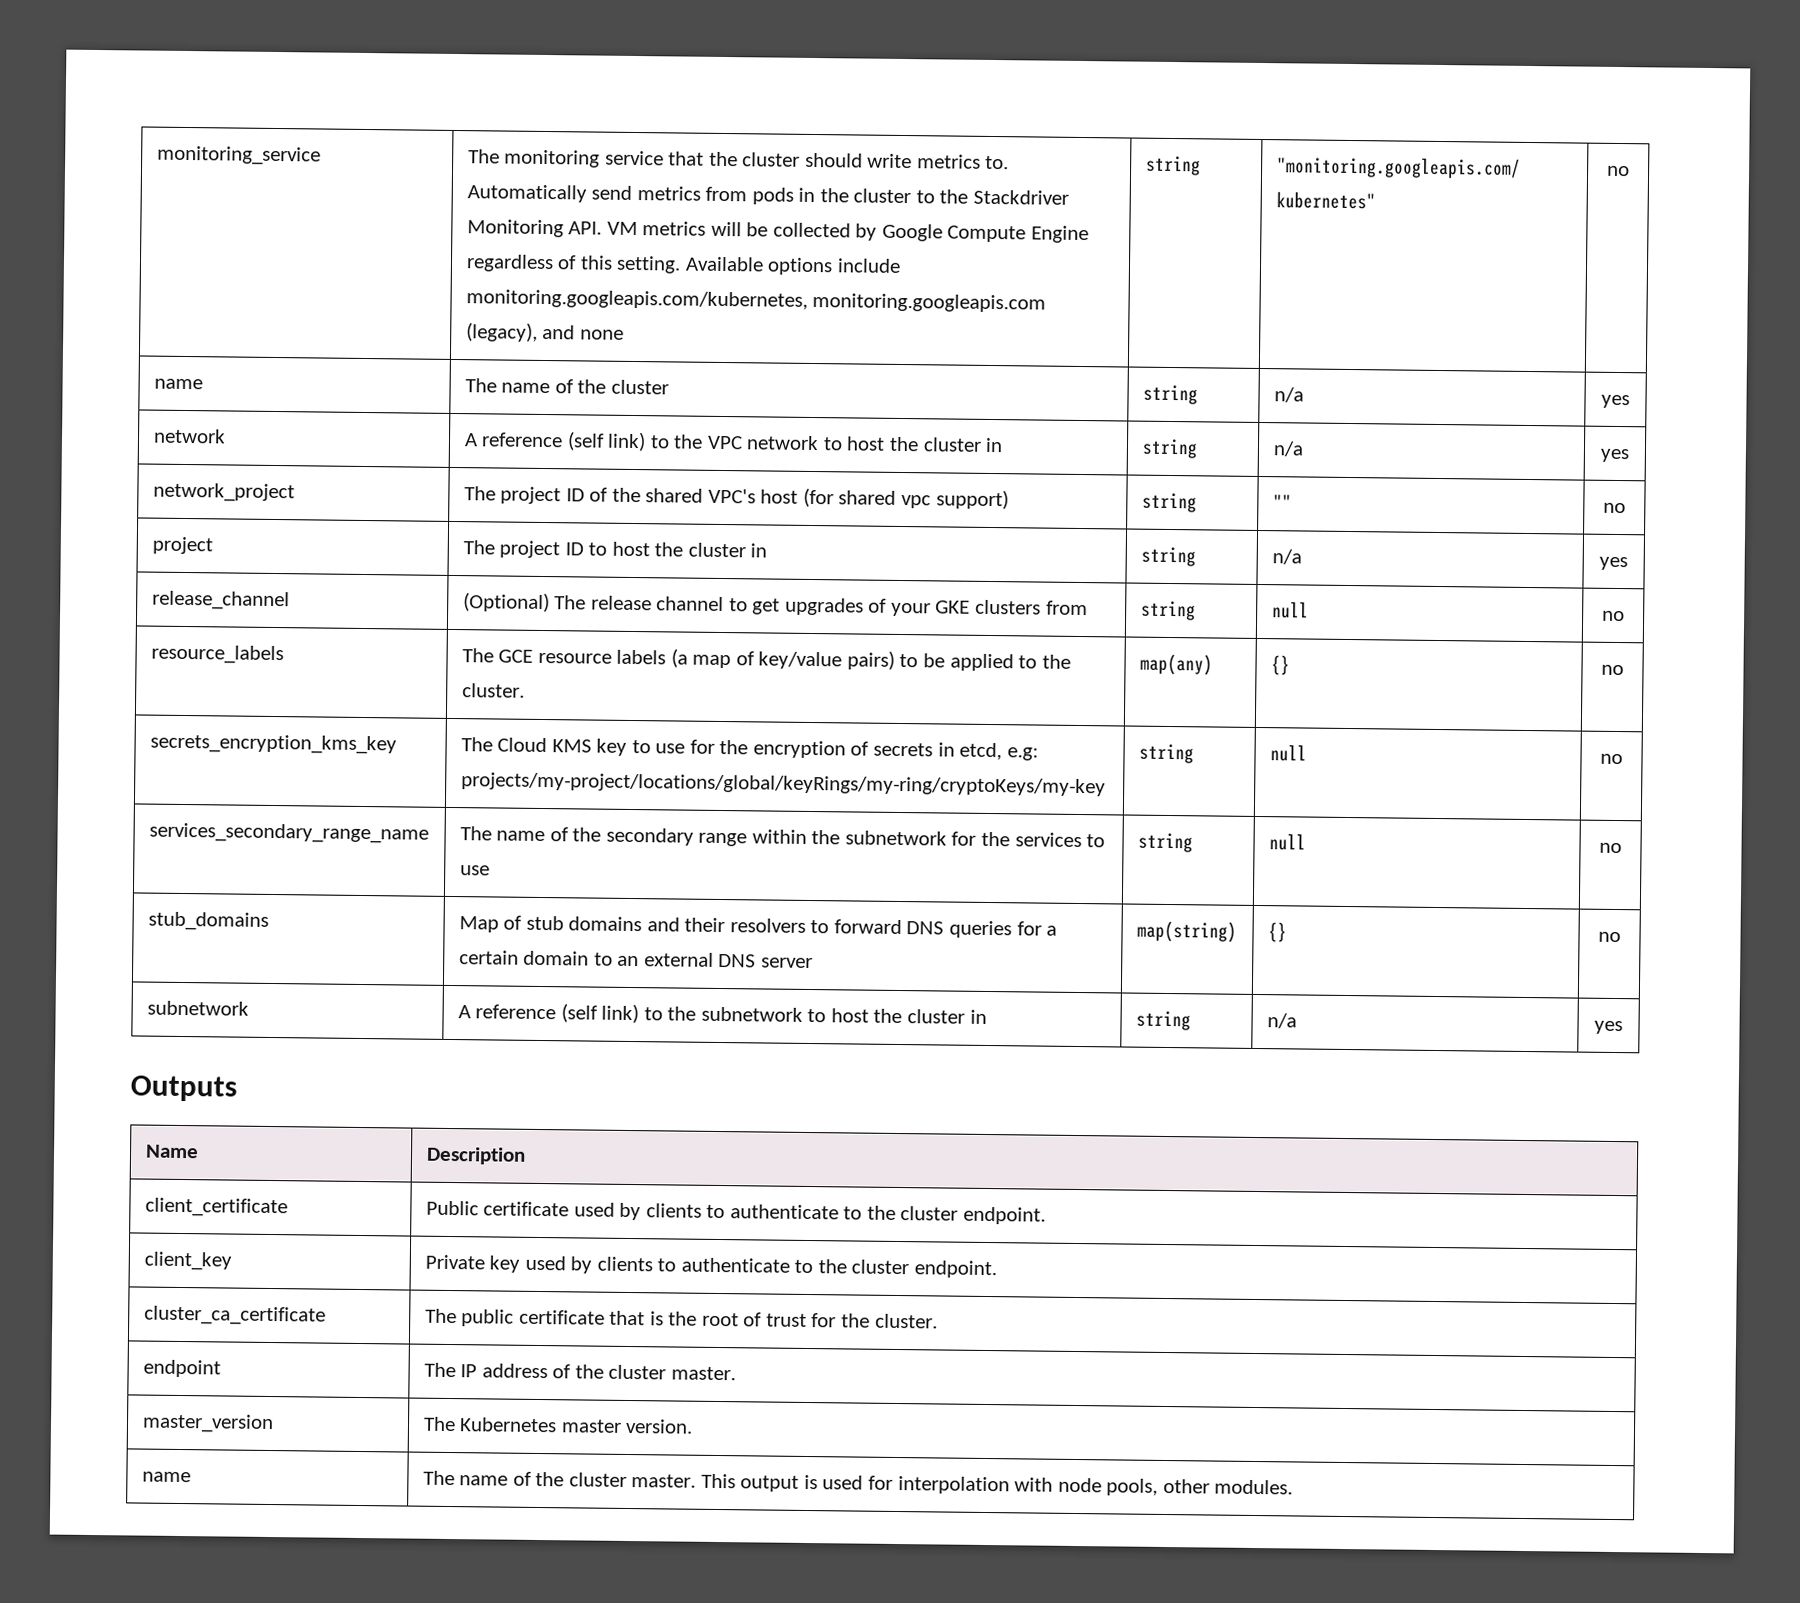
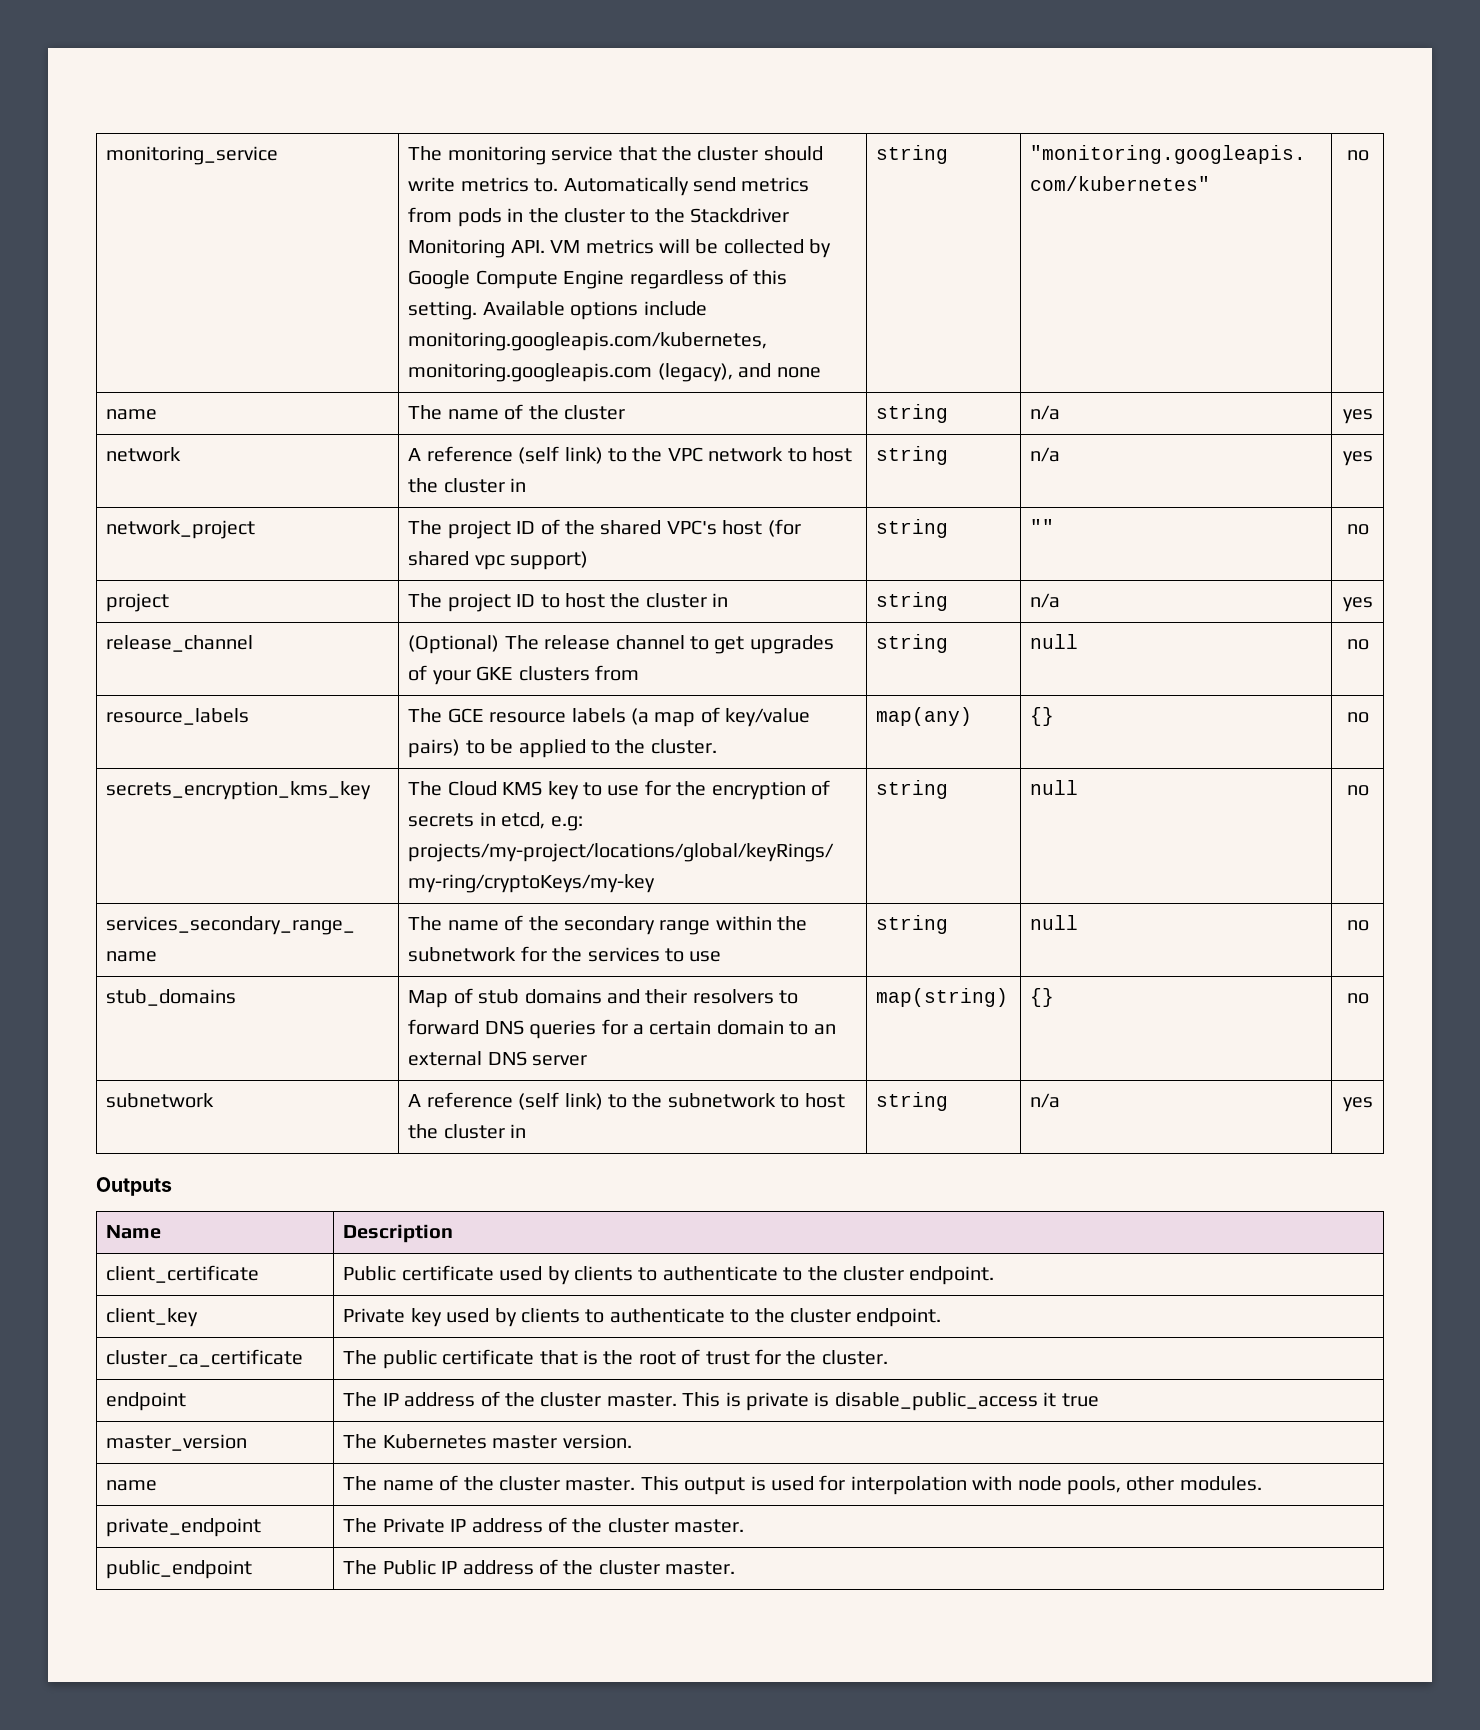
(736, 1373) none -> [682,1392,1099,1411] This is private is disable_public_access it true
(1294, 1487) none -> [106,1518,262,1537] [343,1517,745,1533] [106,1560,253,1579] [343,1559,736,1575] // private_endpoint | The Private IP address of the cluster master. // public_endpoint | The Public IP address of the cluster master.

